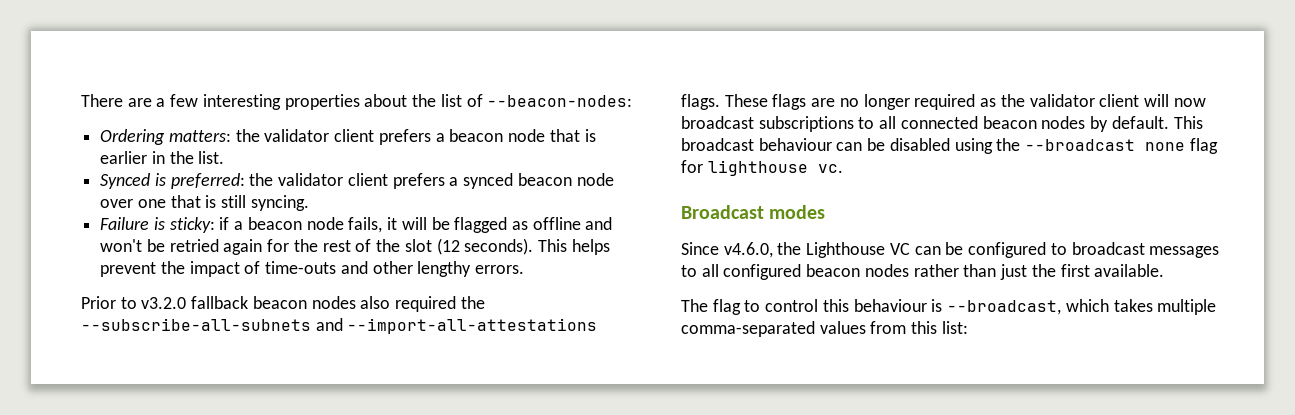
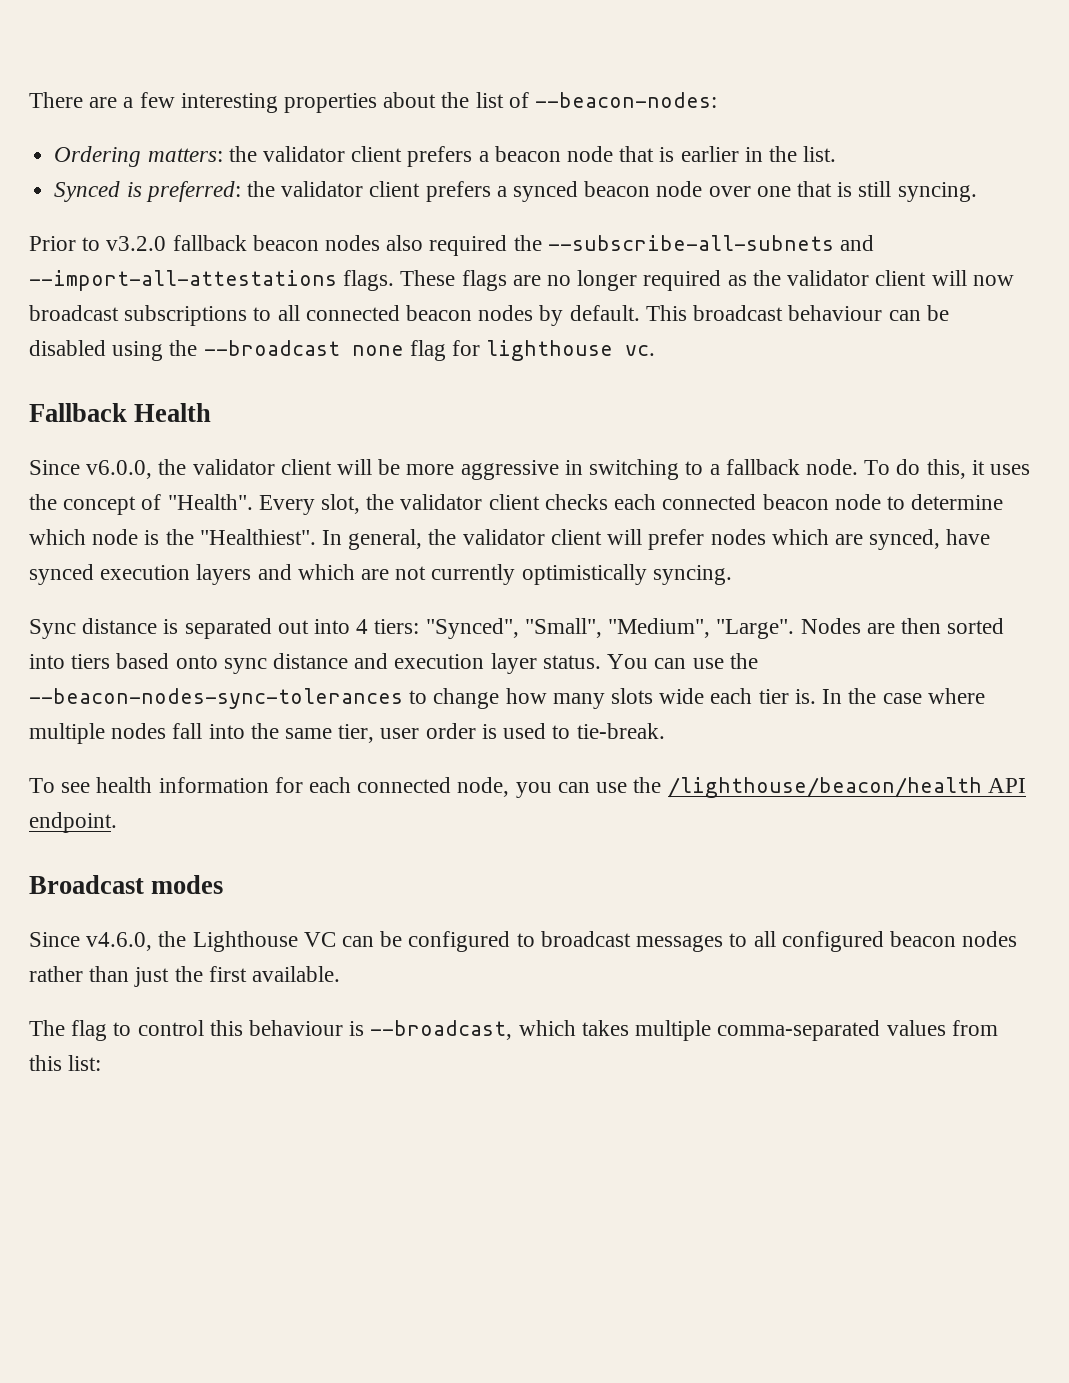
[100,217,613,233] [100,238,610,255] [100,261,525,277] // Failure is sticky: if a beacon node fails, it will be flagged as offline and won't be retried again for the rest of the slot (12 seconds). This helps prevent the impact of time-outs and other lengthy errors. -> (977, 192) none
(843, 168) none -> [29,403,212,422] [29,459,1030,480] [29,494,1004,515] [29,529,991,550] [29,564,732,585] [29,618,1005,639] [29,653,758,674] [29,688,985,709] [29,723,665,744] [29,777,1026,798] [29,812,117,833] // Fallback Health // Since v6.0.0, the validator client will be more aggressive in switching to a fallback node. To do this, it uses the concept of "Health". Every slot, the validator client checks each connected beacon node to determine which node is the "Healthiest". In general, the validator client will prefer nodes which are synced, have synced execution layers and which are not currently optimistically syncing. // Sync distance is separated out into 4 tiers: "Synced", "Small", "Medium", "Large". Nodes are then sorted into tiers based onto sync distance and execution layer status. You can use the --beacon-nodes-sync-tolerances to change how many slots wide each tier is. In the case where multiple nodes fall into the same tier, user order is used to tie-break. // To see health information for each connected node, you can use the /lighthouse/beacon/health API endpoint.

